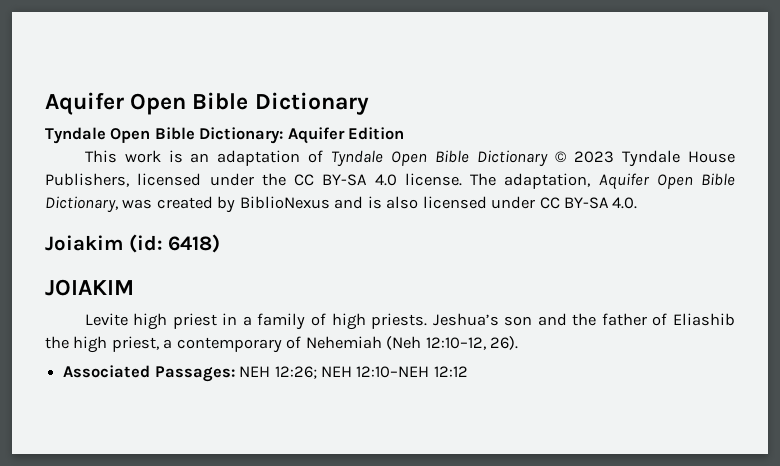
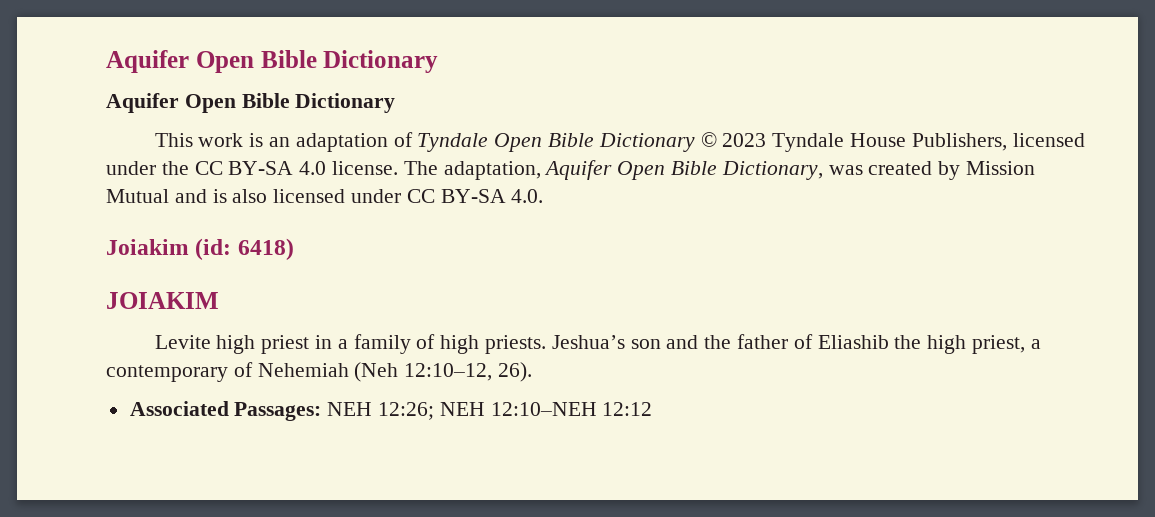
[45,92,369,115] [45,127,405,144] Aquifer Open Bible Dictionary // Tyndale Open Bible Dictionary: Aquifer Edition -> [106,50,439,73] [106,93,396,113] Aquifer Open Bible Dictionary // Aquifer Open Bible Dictionary
[239,196,330,209] BiblioNexus -> [966,161,1036,175] [106,189,169,203] Mission Mutual

